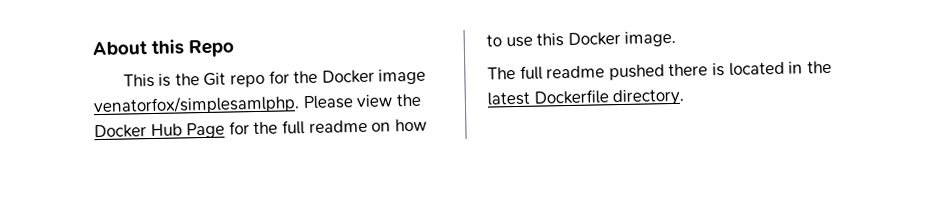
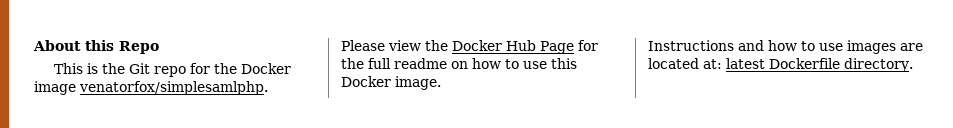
[487,60,832,81] The full readme pushed there is located in the -> [648,40,923,54] [648,58,722,69] Instructions and how to use images are located at:

